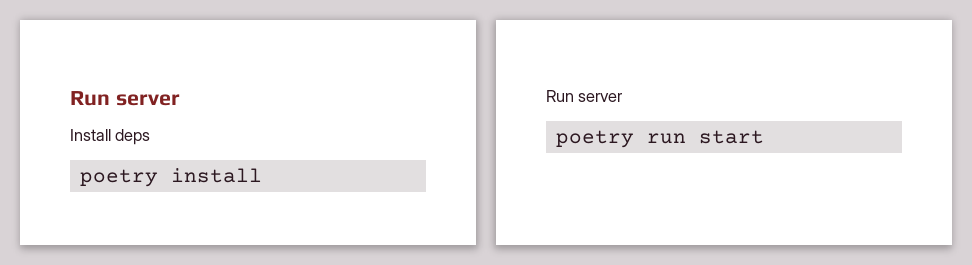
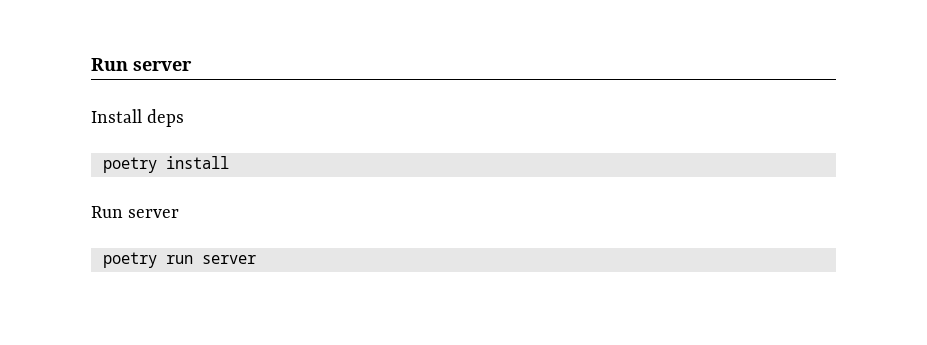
[698,130,764,144] start -> [201,255,256,264] server

